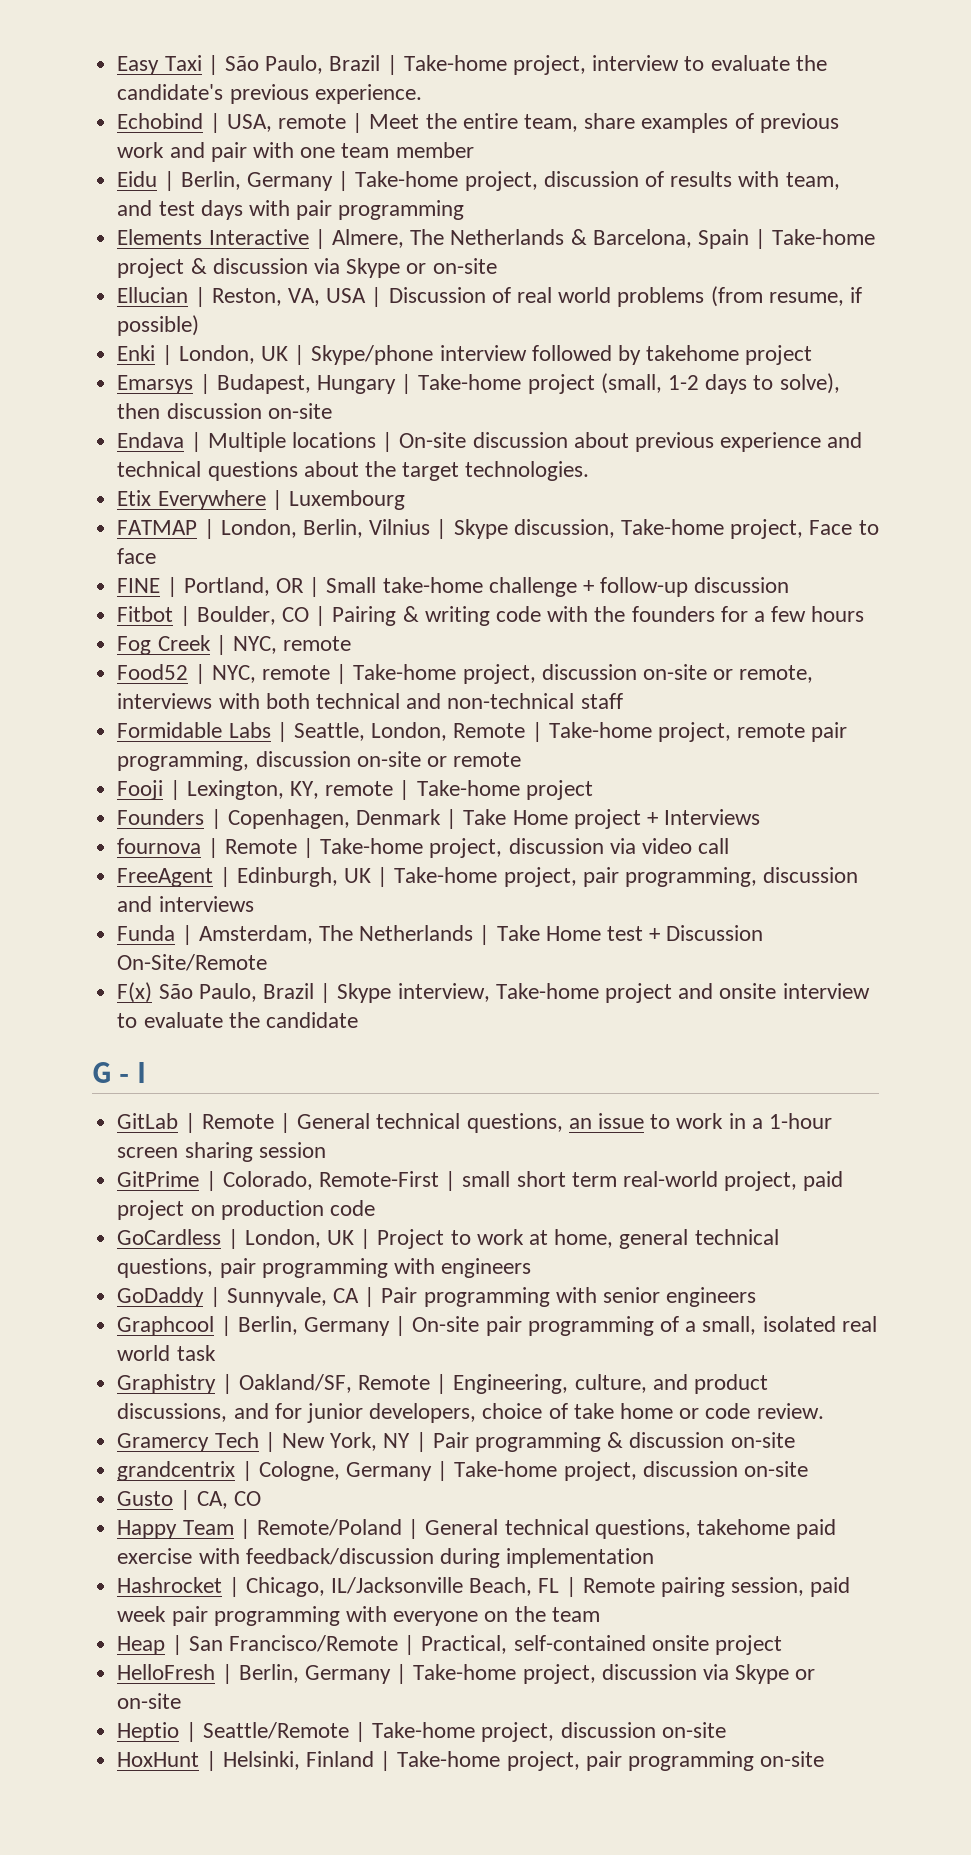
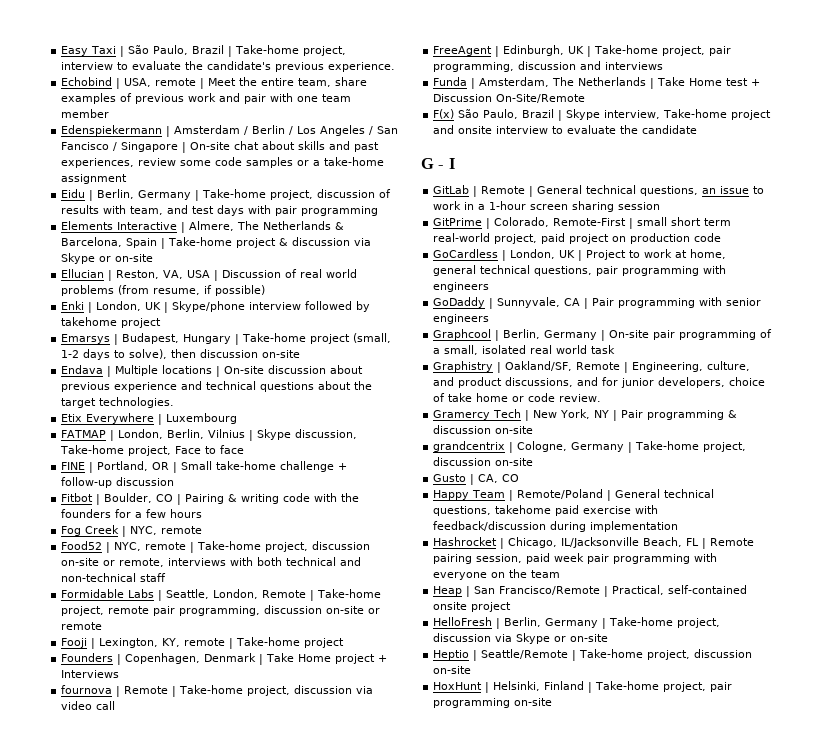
(474, 150) none -> [61,125,399,137] [61,141,380,153] [61,157,385,168] [61,174,128,184] // Edenspiekermann | Amsterdam / Berlin / Los Angeles / San Fancisco / Singapore | On-site chat about skills and past experiences, review some code samples or a take-home assignment

